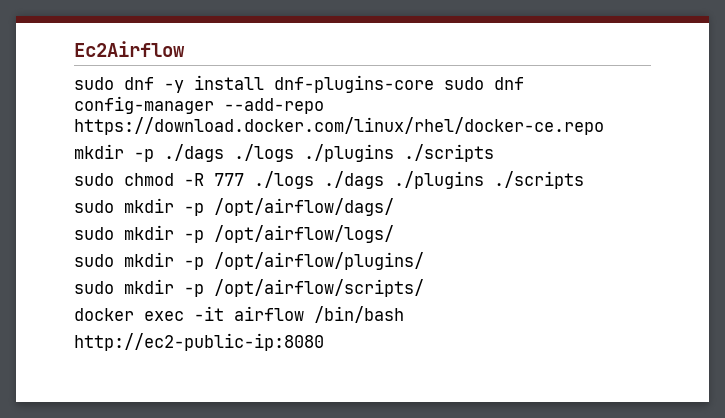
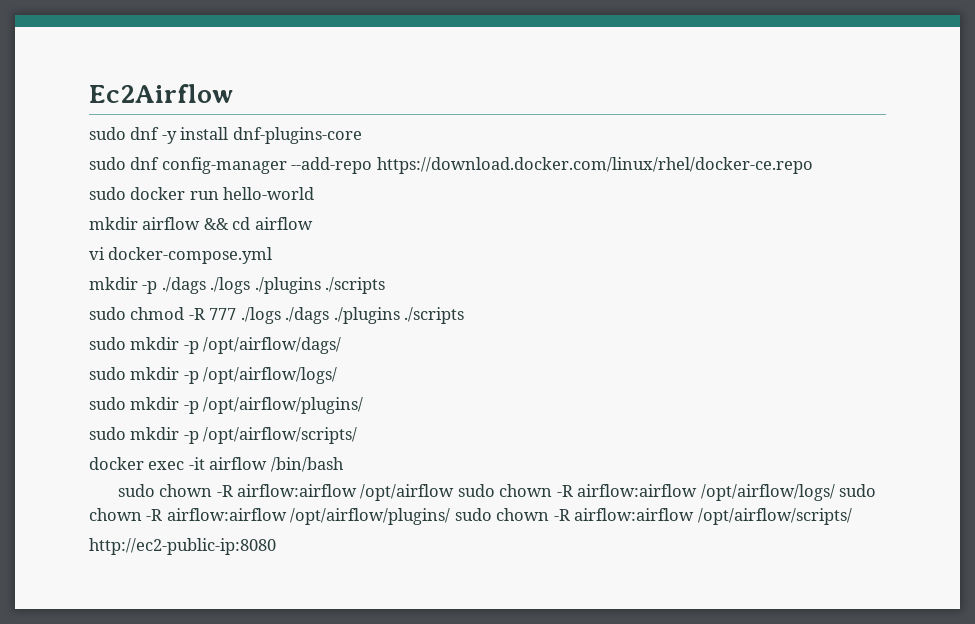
(434, 84) none -> (362, 135) //
(604, 126) none -> [89,187,315,200] [89,217,313,230] [89,247,273,264] // sudo docker run hello-world // mkdir airflow && cd airflow // vi docker-compose.yml
(404, 314) none -> [117,484,877,501] [89,508,852,525] // sudo chown -R airflow:airflow /opt/airflow sudo chown -R airflow:airflow /opt/airflow/logs/ sudo chown -R airflow:airflow /opt/airflow/plugins/ sudo chown -R airflow:airflow /opt/airflow/scripts/

